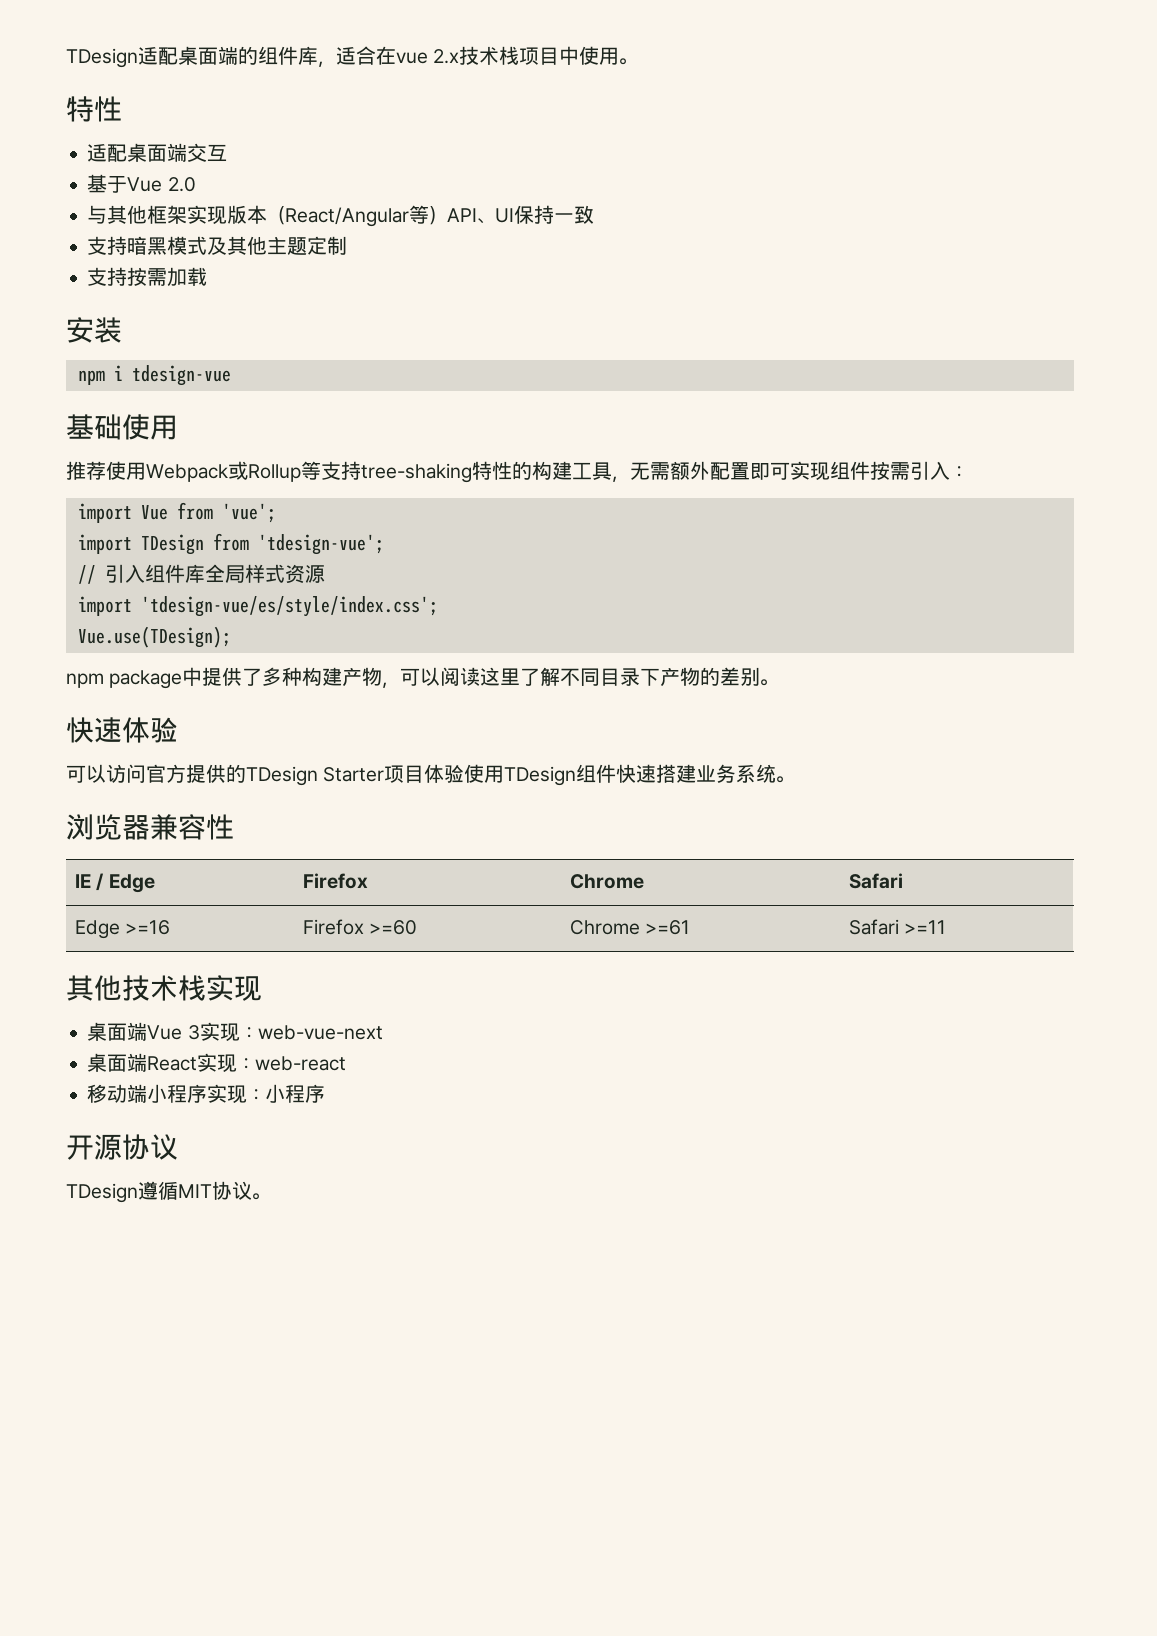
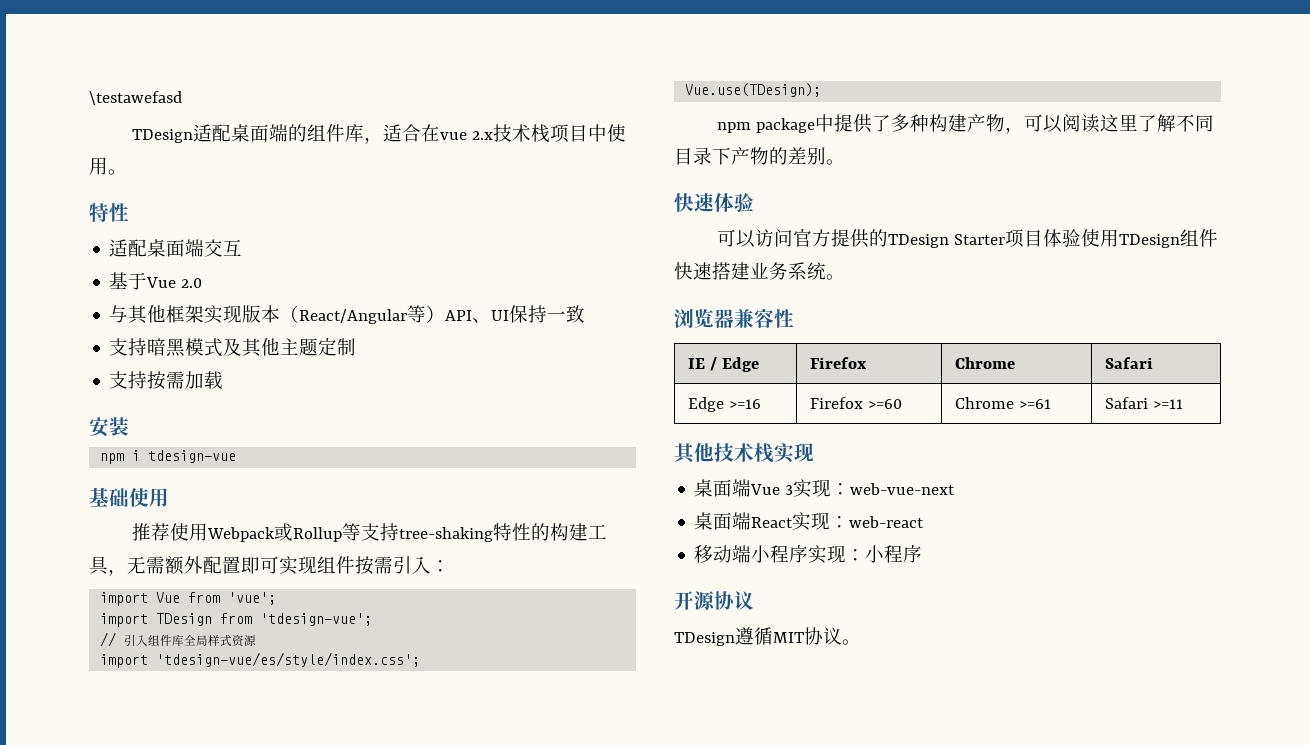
(66, 58) none -> [89,91,182,105] \testawefasd //

